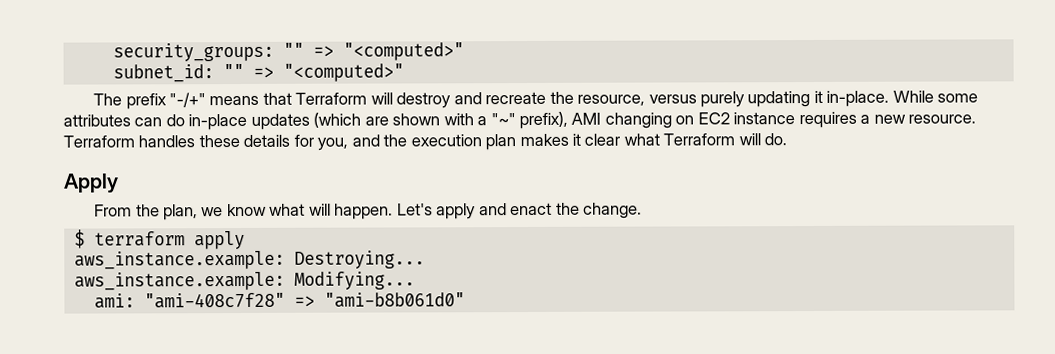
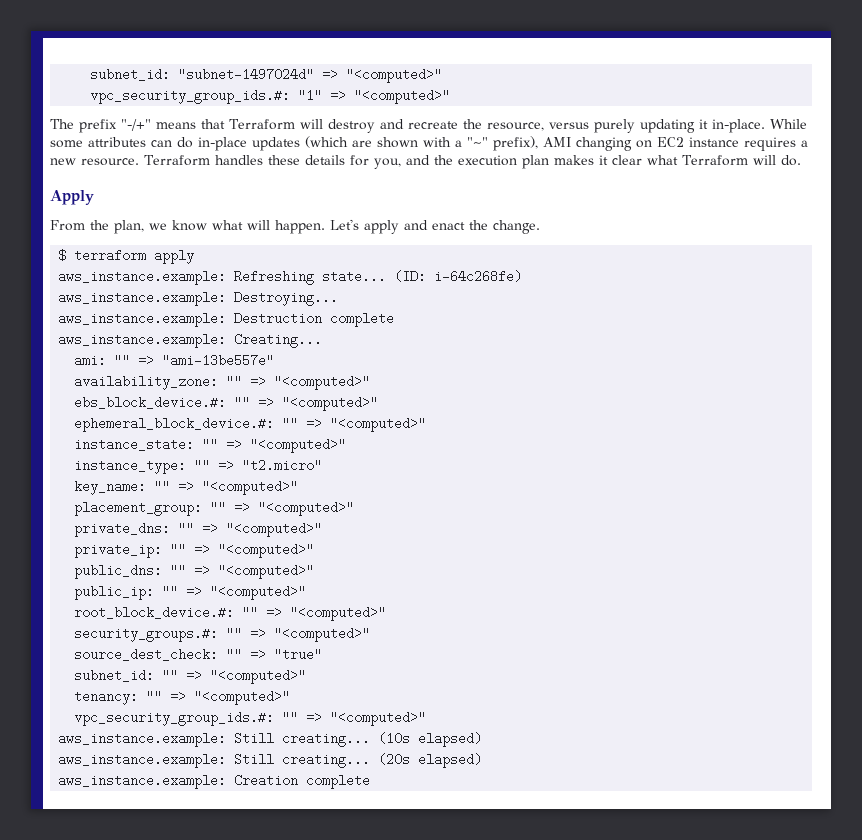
[112,42,464,62] [112,63,244,83] security_groups: "" => "<computed>" // subnet_id: "" -> [90,68,443,83] [90,89,323,104] subnet_id: "subnet-1497024d" => "<computed>" // vpc_security_group_ids.#: "1"
[293,250,425,269] [73,271,415,291] [93,292,465,309] Destroying... // aws_instance.example: Modifying... // ami: "ami-408c7f28" => "ami-b8b061d0" -> [234,270,523,285] [58,291,339,306] [58,312,395,327] [58,333,323,348] [74,354,275,367] [74,375,371,390] [74,396,379,411] [74,417,427,432] [74,438,347,453] [74,459,323,474] [74,480,299,495] [74,501,355,516] [74,522,323,537] [74,543,315,558] [74,564,315,579] [74,585,307,600] [74,606,387,621] [74,627,371,642] [74,648,323,661] [74,669,307,684] [74,690,291,705] [74,711,427,726] [58,732,483,747] [58,753,483,768] [58,774,371,789] Refreshing state... (ID: i-64c268fe) // aws_instance.example: Destroying... // aws_instance.example: Destruction complete // aws_instance.example: Creating... // ami: "" => "ami-13be557e" // availability_zone: "" => "<computed>" // ebs_block_device.#: "" => "<computed>" // ephemeral_block_device.#: "" => "<computed>" // instance_state: "" => "<computed>" // instance_type: "" => "t2.micro" // key_name: "" => "<computed>" // placement_group: "" => "<computed>" // private_dns: "" => "<computed>" // private_ip: "" => "<computed>" // public_dns: "" => "<computed>" // public_ip: "" => "<computed>" // root_block_device.#: "" => "<computed>" // security_groups.#: "" => "<computed>" // source_dest_check: "" => "true" // subnet_id: "" => "<computed>" // tenancy: "" => "<computed>" // vpc_security_group_ids.#: "" => "<computed>" // aws_instance.example: Still creating... (10s elapsed) // aws_instance.example: Still creating... (20s elapsed) // aws_instance.example: Creation complete

